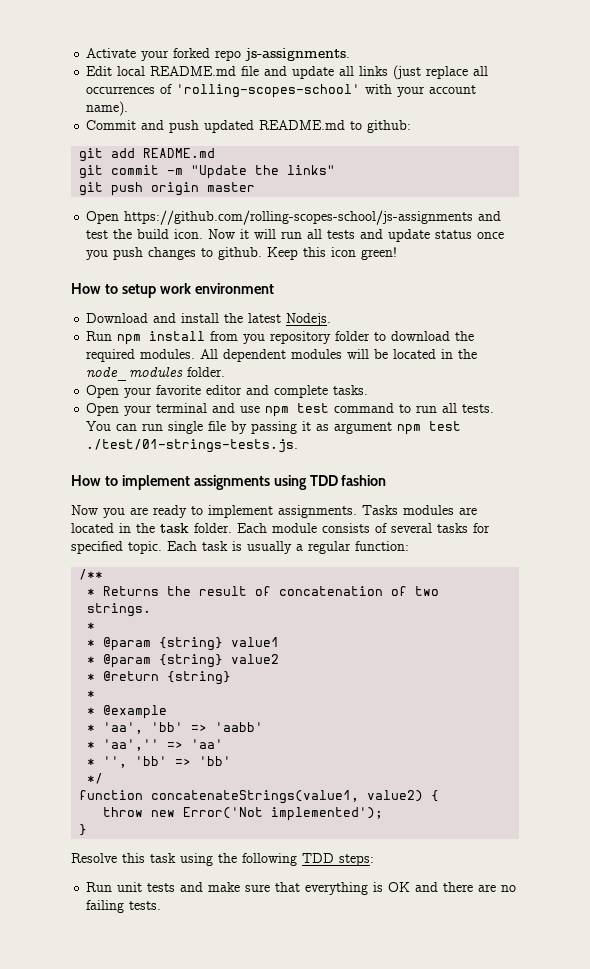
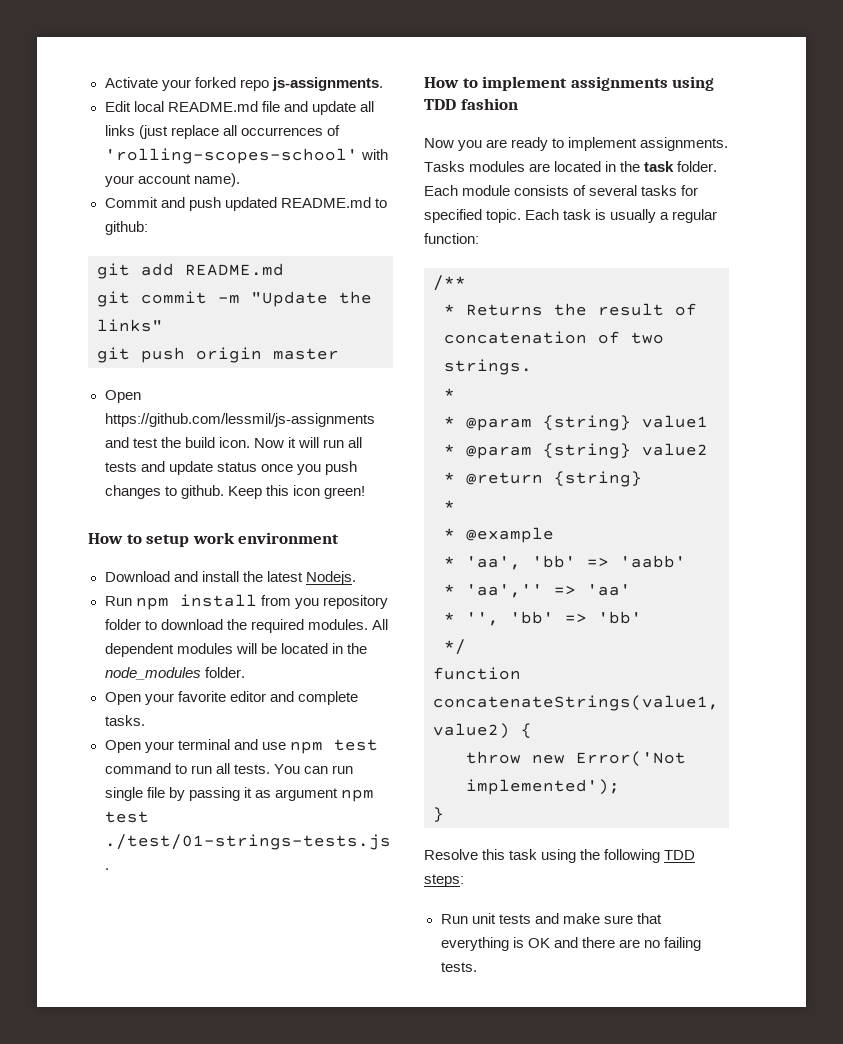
[124,210,474,225] https://github.com/rolling-scopes-school/js-assignments -> [104,413,375,427] https://github.com/lessmil/js-assignments

